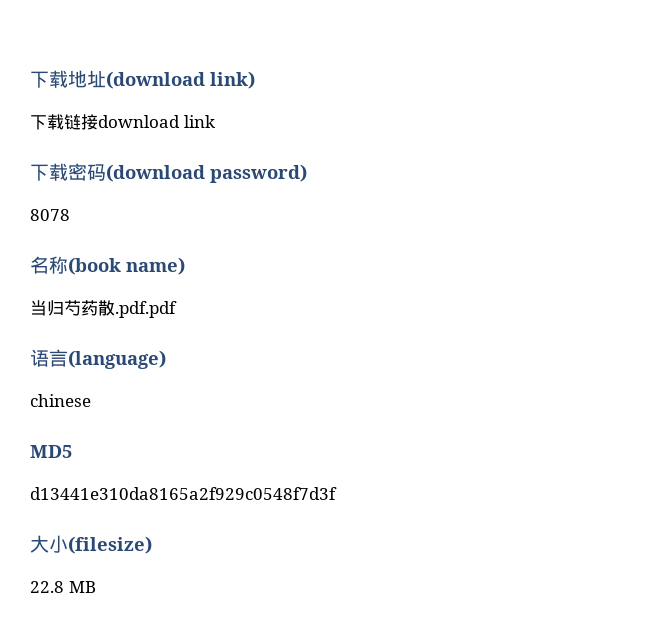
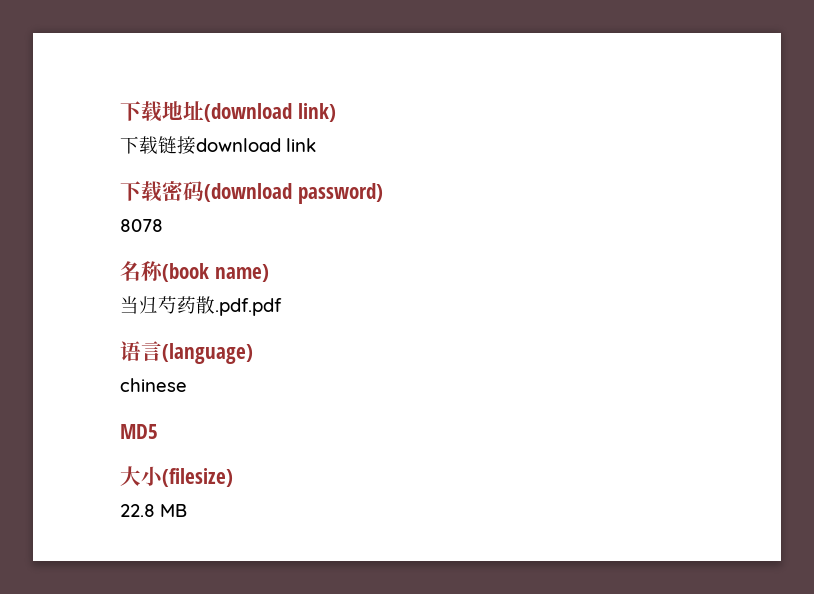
[30,487,337,500] // d13441e310da8165a2f929c0548f7d3f -> (158, 431) none

